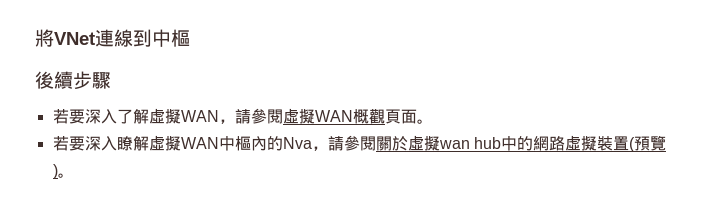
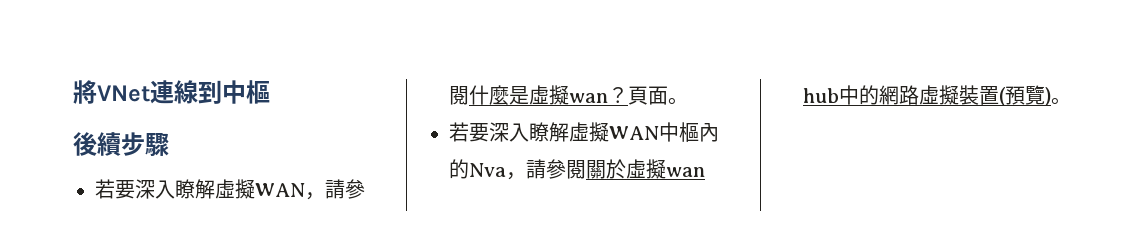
[116,109,133,124] 了 -> [175,179,195,199] 瞭
[282,108,385,124] 虛擬WAN概觀 -> [469,85,628,105] 什麼是虛擬wan？

